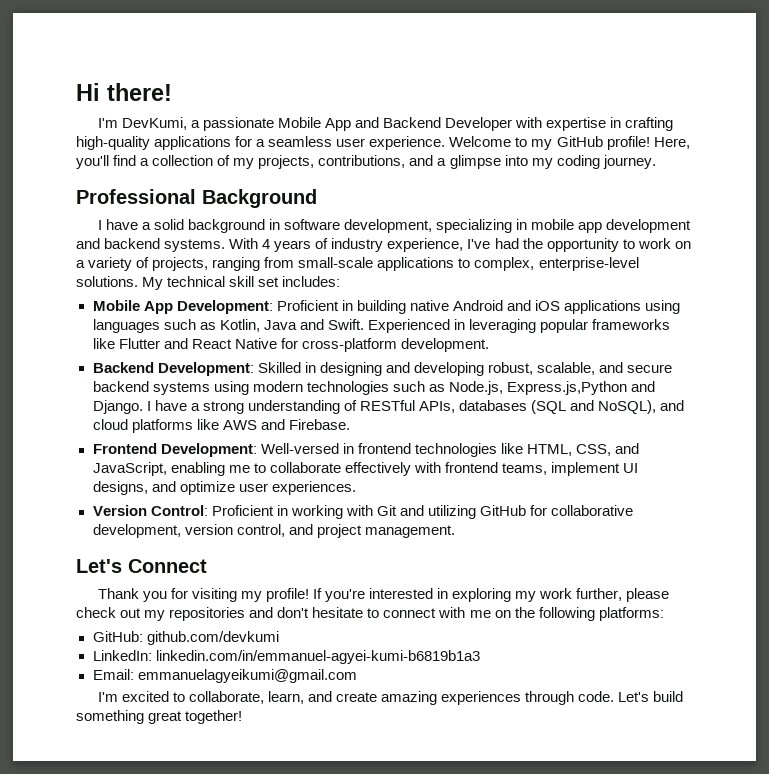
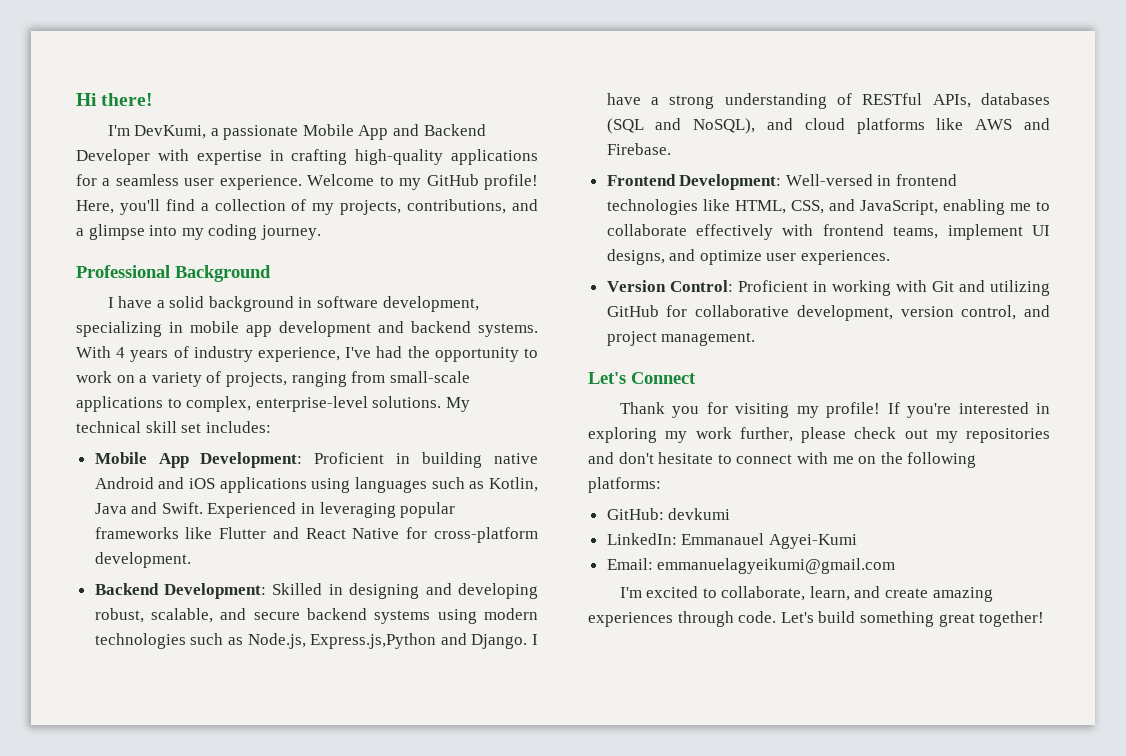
[146,631,279,645] github.com/devkumi -> [668,508,731,520] devkumi
[155,650,480,664] linkedin.com/in/emmanuel-agyei-kumi-b6819b1a3 -> [681,533,857,549] Emmanauel Agyei-Kumi

